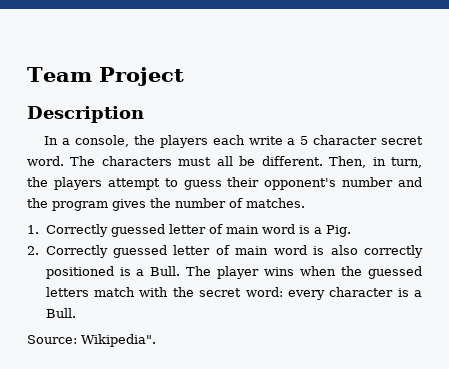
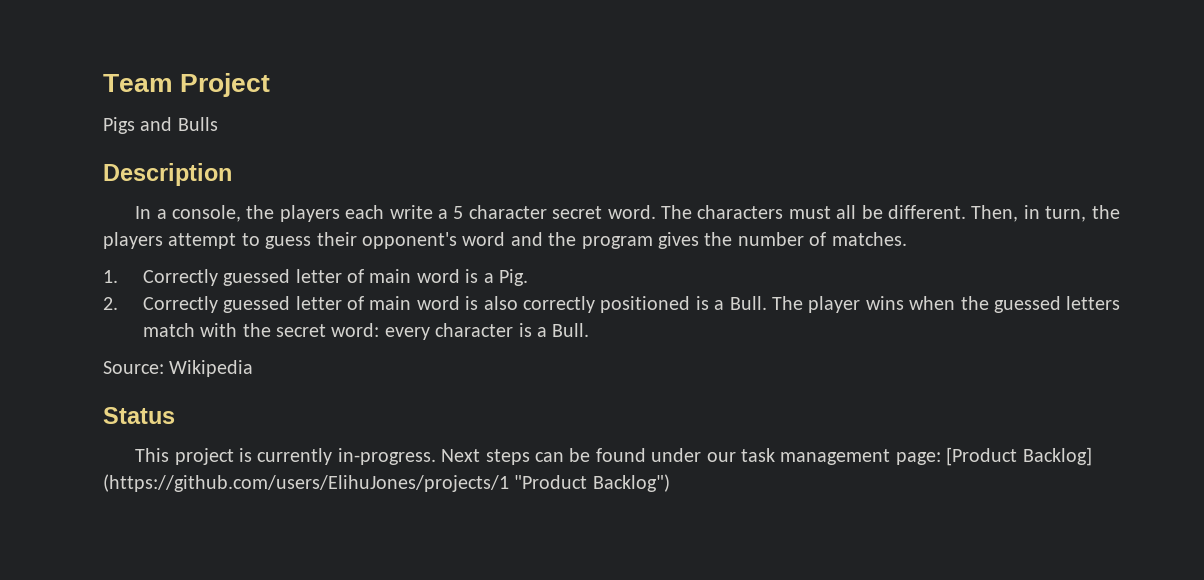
(184, 76) none -> [103,117,218,134] // Pigs and Bulls
[342,177,394,187] number -> [462,232,506,246] word
[81,334,156,347] Wikipedia". -> [169,360,254,377] [103,407,175,424] [135,447,1092,466] [103,474,670,492] Wikipedia // Status // This project is currently in-progress. Next steps can be found under our task management page: [Product Backlog] (https://github.com/users/ElihuJones/projects/1 "Product Backlog")

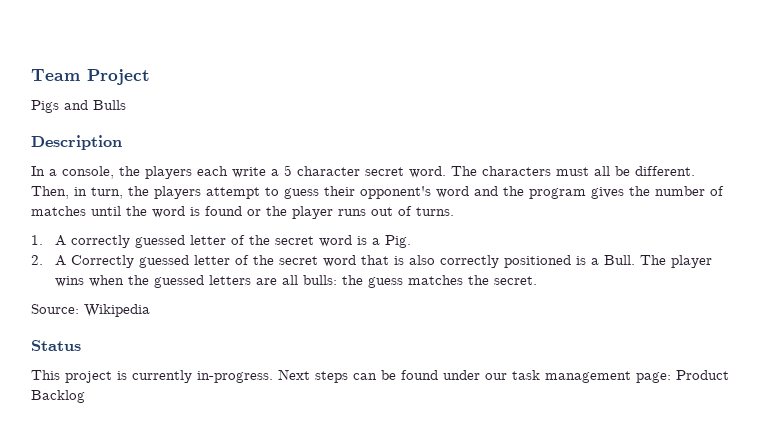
[831,232,907,246] matches. -> [31,206,454,219] matches until the word is found or the player runs out of turns.
[142,269,412,286] Correctly guessed letter of main -> [55,235,315,248] A correctly guessed letter of the secret
[142,296,460,313] Correctly guessed letter of main word -> [55,255,390,268] A Correctly guessed letter of the secret word that
[142,323,590,340] match with the secret word: every character is a Bull. -> [256,275,538,288] are all bulls: the guess matches the secret.
[946,447,1092,466] [103,474,670,492] [Product Backlog] (https://github.com/users/ElihuJones/projects/1 "Product Backlog") -> [676,370,729,380] [31,390,85,403] Product Backlog

